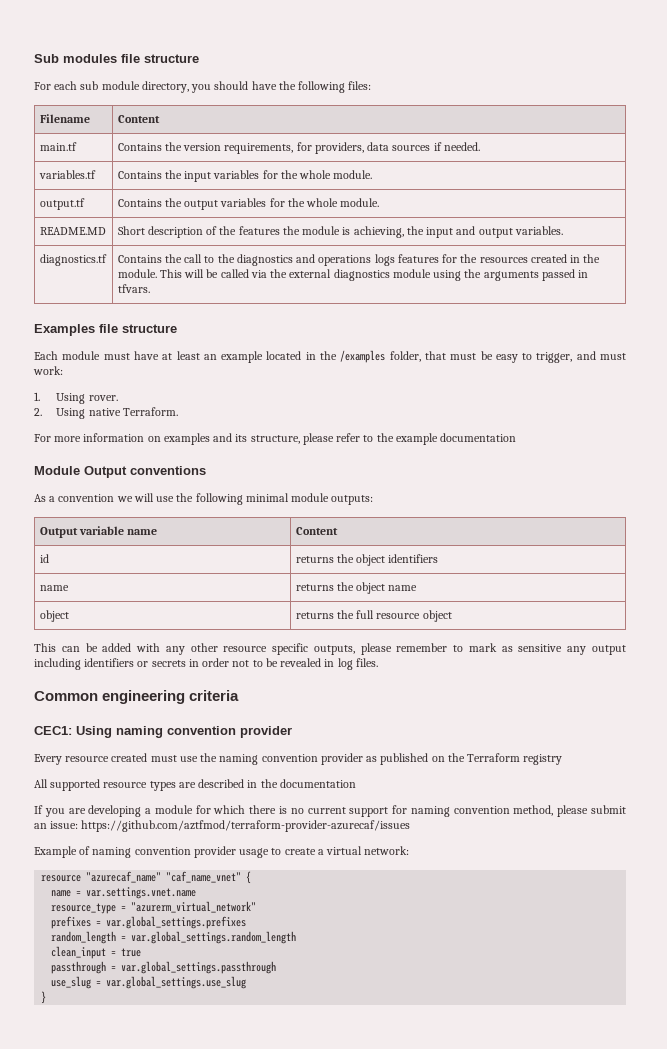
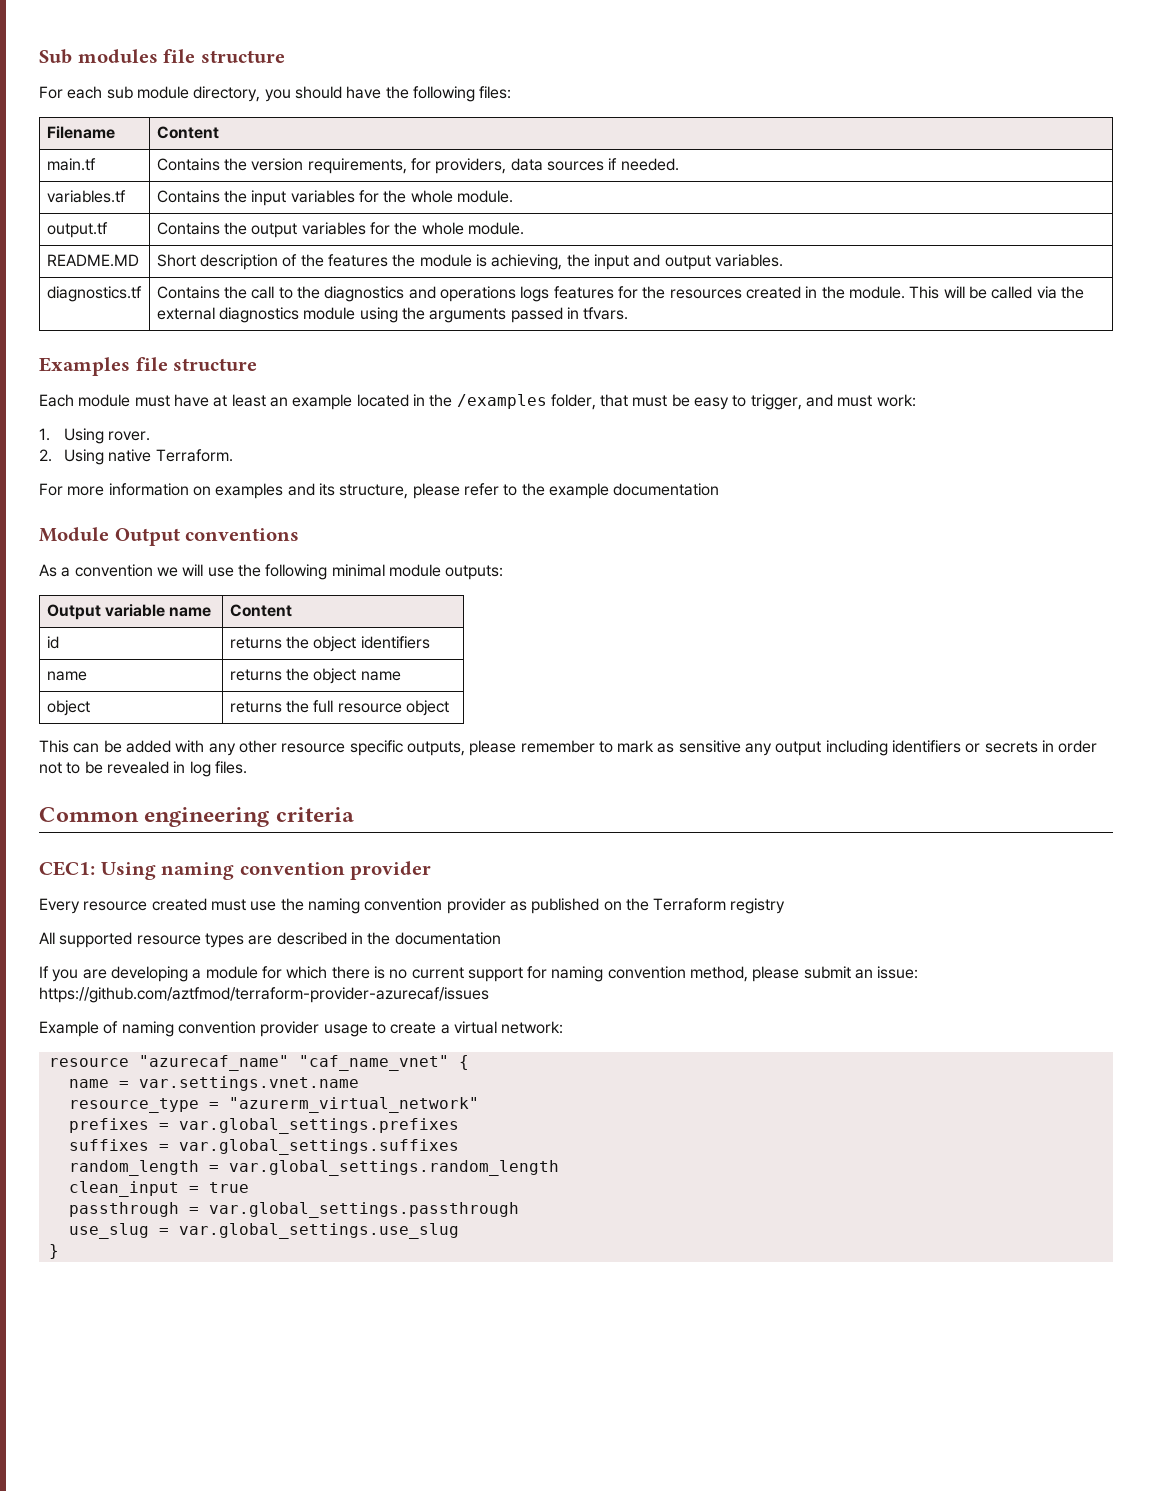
(247, 922) none -> [68,1139,459,1155] // suffixes = var.global_settings.suffixes

